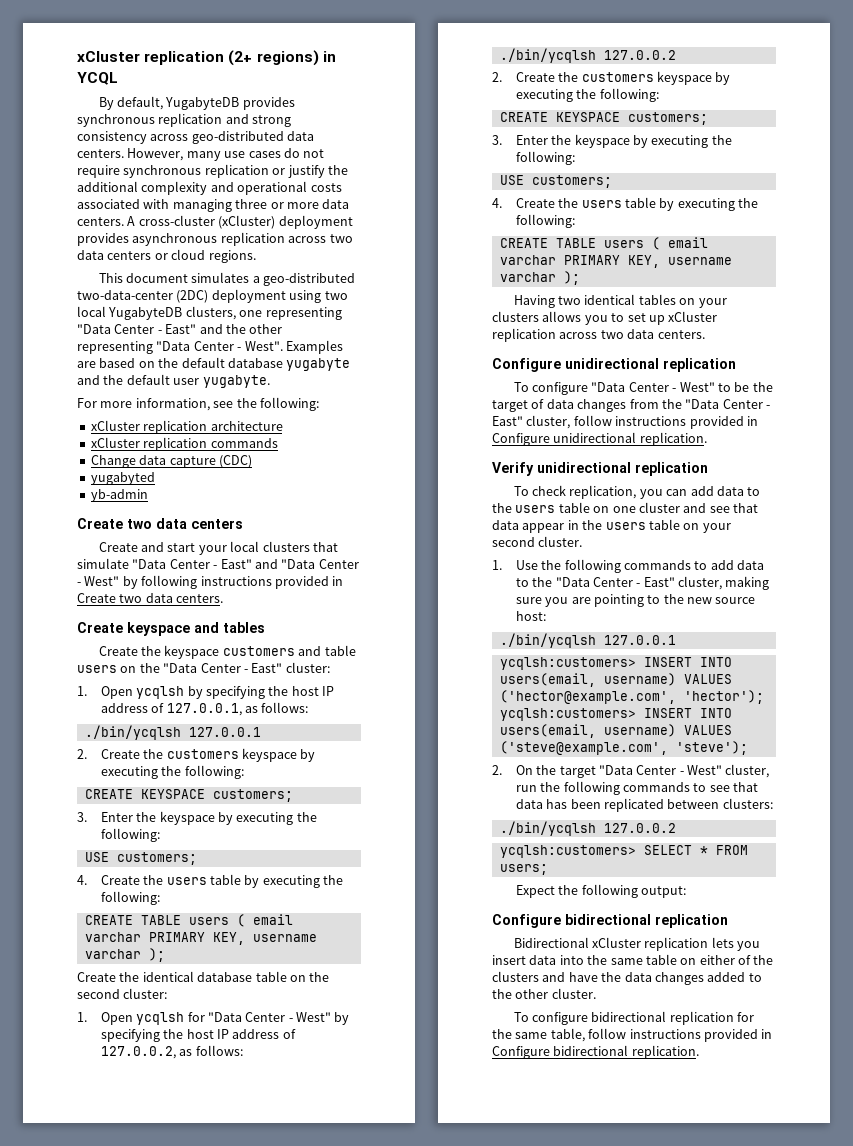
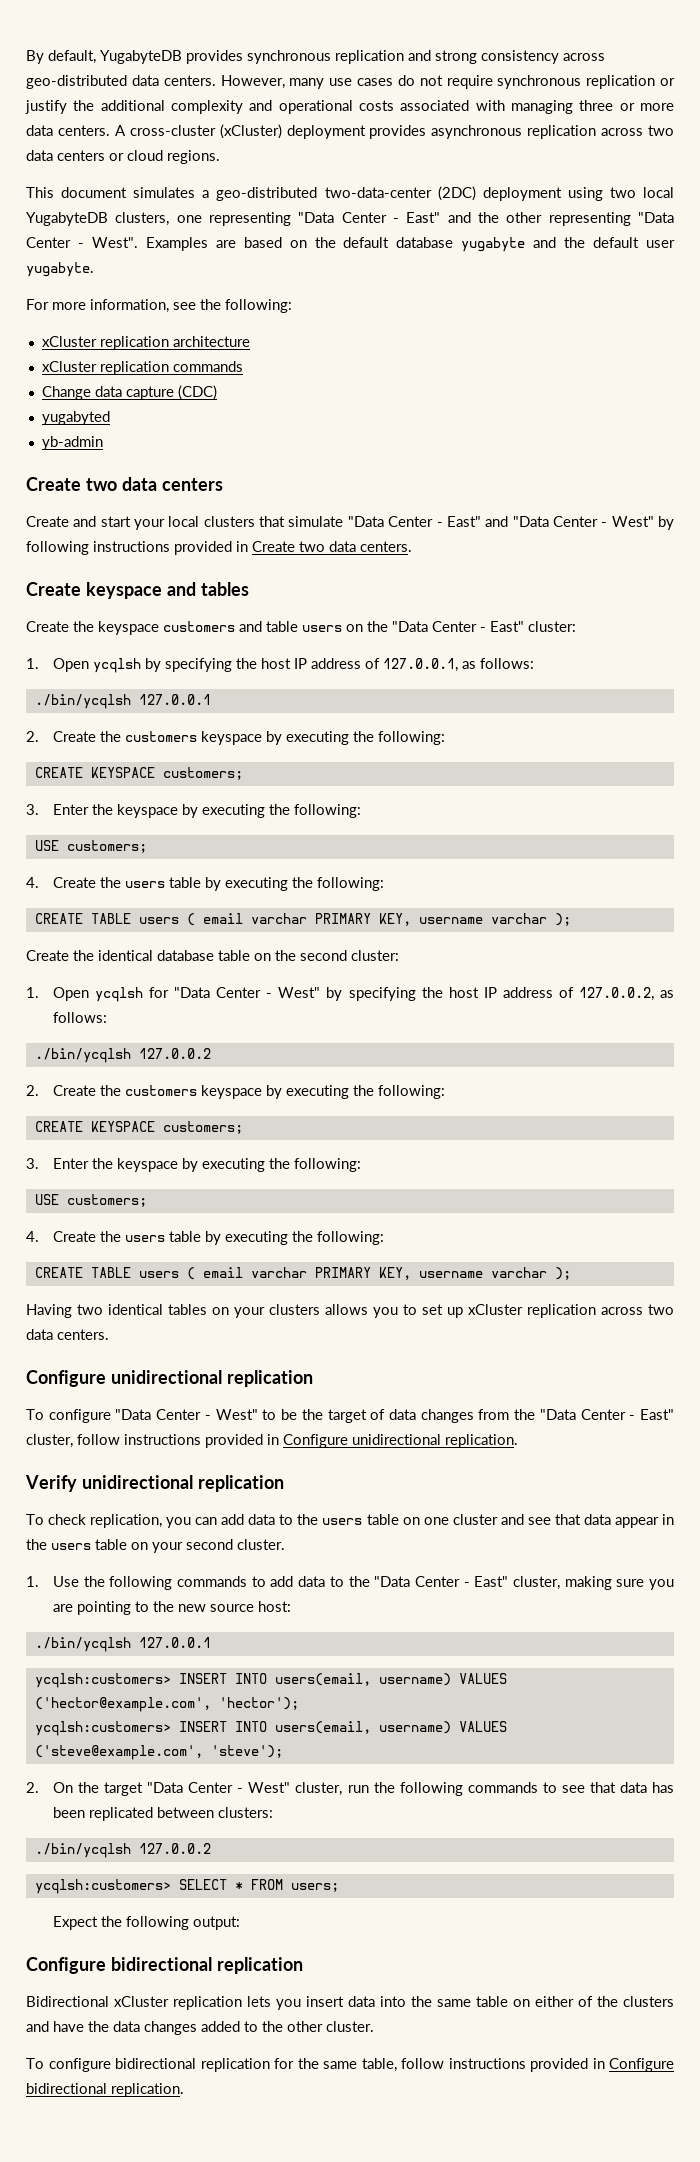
[77,50,336,66] [77,72,118,85] xCluster replication (2+ regions) in YCQL // -> (26, 57) none

